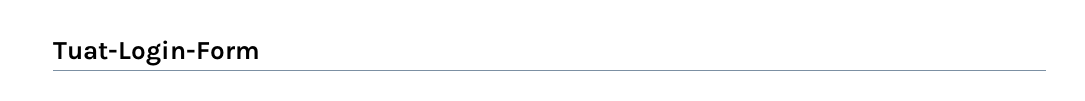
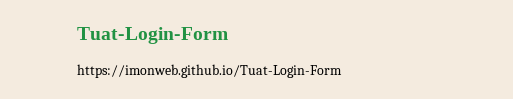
(260, 53) none -> [77,64,342,78] // https://imonweb.github.io/Tuat-Login-Form

